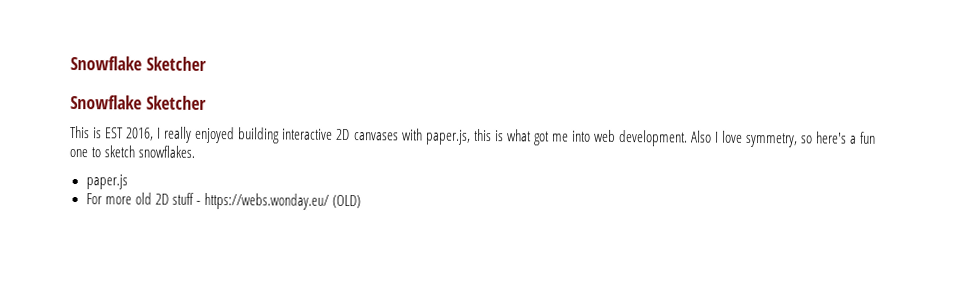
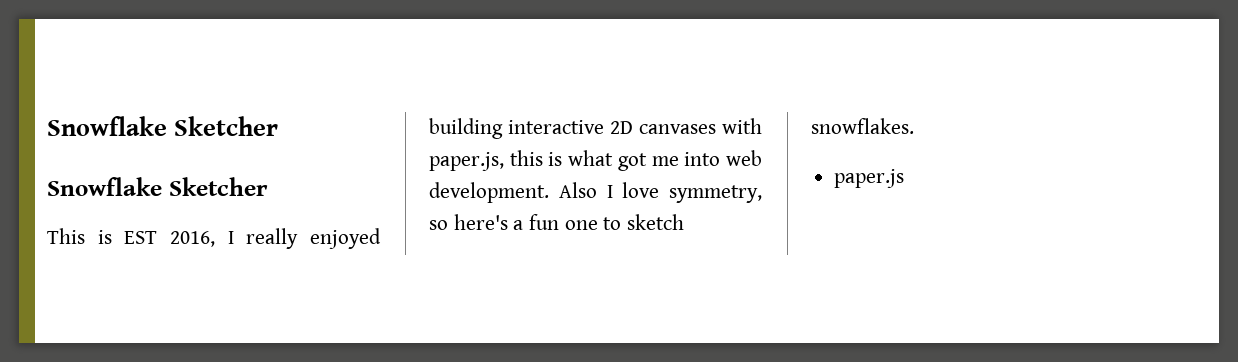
[85,192,361,210] // For more old 2D stuff - https://webs.wonday.eu/ (OLD) -> (905, 178) none

